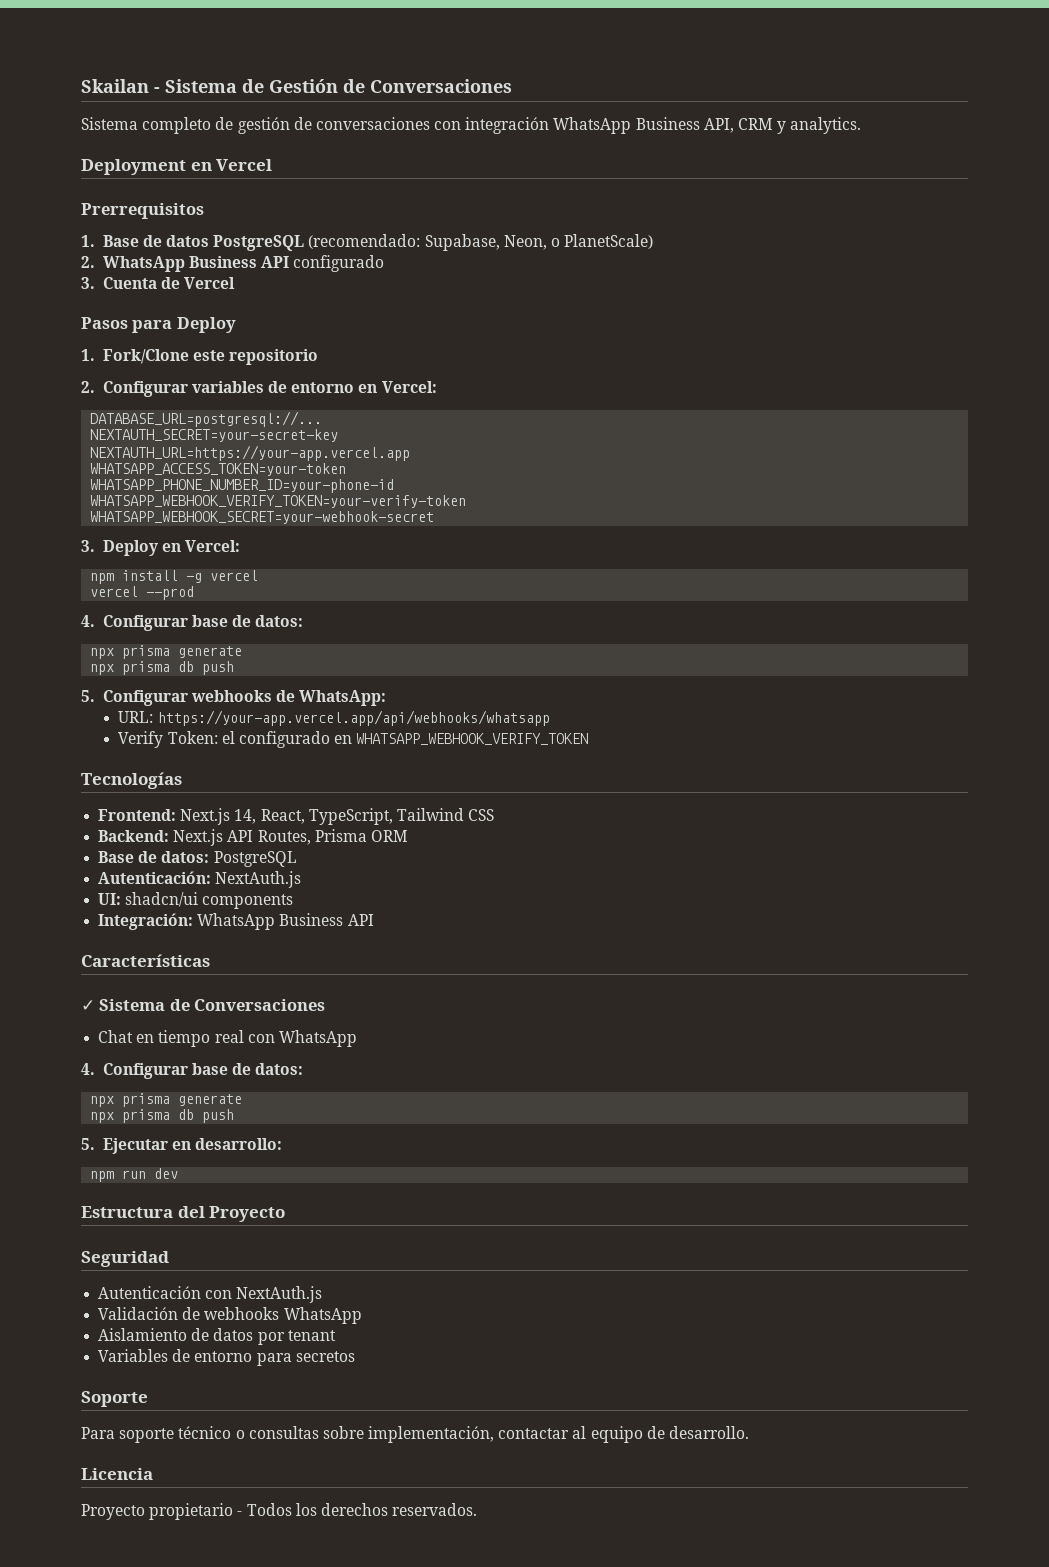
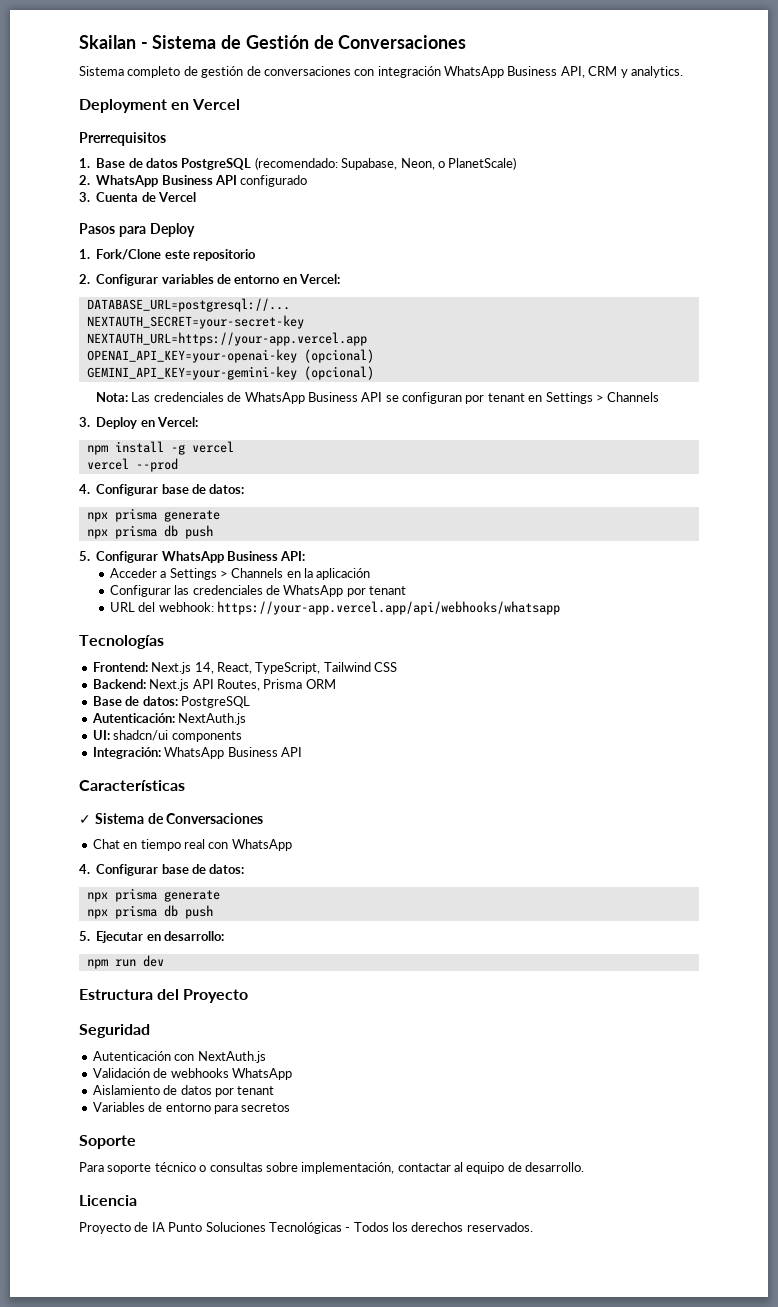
[90,463,347,476] [90,479,395,493] [90,495,467,508] [90,511,435,524] WHATSAPP_ACCESS_TOKEN=your-token // WHATSAPP_PHONE_NUMBER_ID=your-phone-id // WHATSAPP_WEBHOOK_VERIFY_TOKEN=your-verify-token // WHATSAPP_WEBHOOK_SECRET=your-webhook-secret -> [86,349,374,363] [86,366,374,380] [96,392,660,404] OPENAI_API_KEY=your-openai-key (opcional) // GEMINI_API_KEY=your-gemini-key (opcional) // Nota: Las credenciales de WhatsApp Business API se configuran por tenant en Settings > Channels
[190,690,387,706] [118,710,550,726] [118,731,589,748] webhooks de WhatsApp: // URL: https://your-app.vercel.app/api/webhooks/whatsapp // Verify Token: el configurado en WHATSAPP_WEBHOOK_VERIFY_TOKEN -> [161,551,306,563] [109,568,371,580] [109,585,407,597] [109,601,560,615] WhatsApp Business API: // Acceder a Settings > Channels en la aplicación // Configurar las credenciales de WhatsApp por tenant // URL del webhook: https://your-app.vercel.app/api/webhooks/whatsapp
[149,1503,234,1520] propietario -> [134,1222,342,1234] de IA Punto Soluciones Tecnológicas

